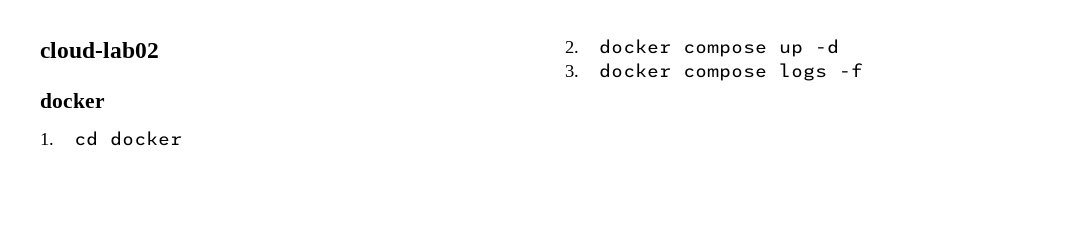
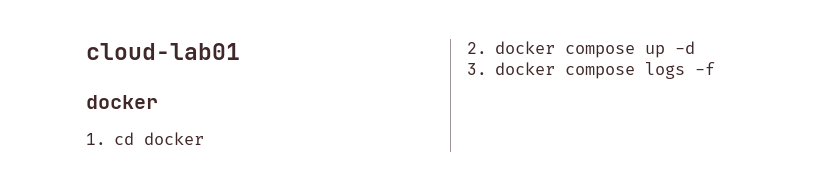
[40,42,159,58] cloud-lab02 -> [86,43,240,60] cloud-lab01

